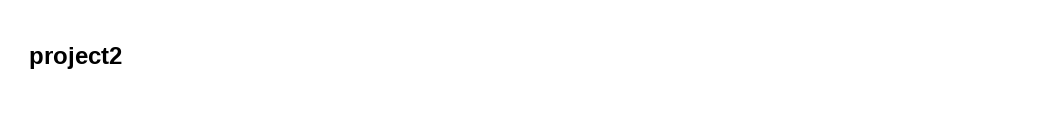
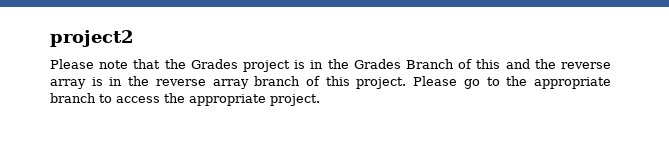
(122, 58) none -> [50,59,611,72] [50,76,611,89] [50,93,320,106] // Please note that the Grades project is in the Grades Branch of this and the reverse array is in the reverse array branch of this project. Please go to the appropriate branch to access the appropriate project.

